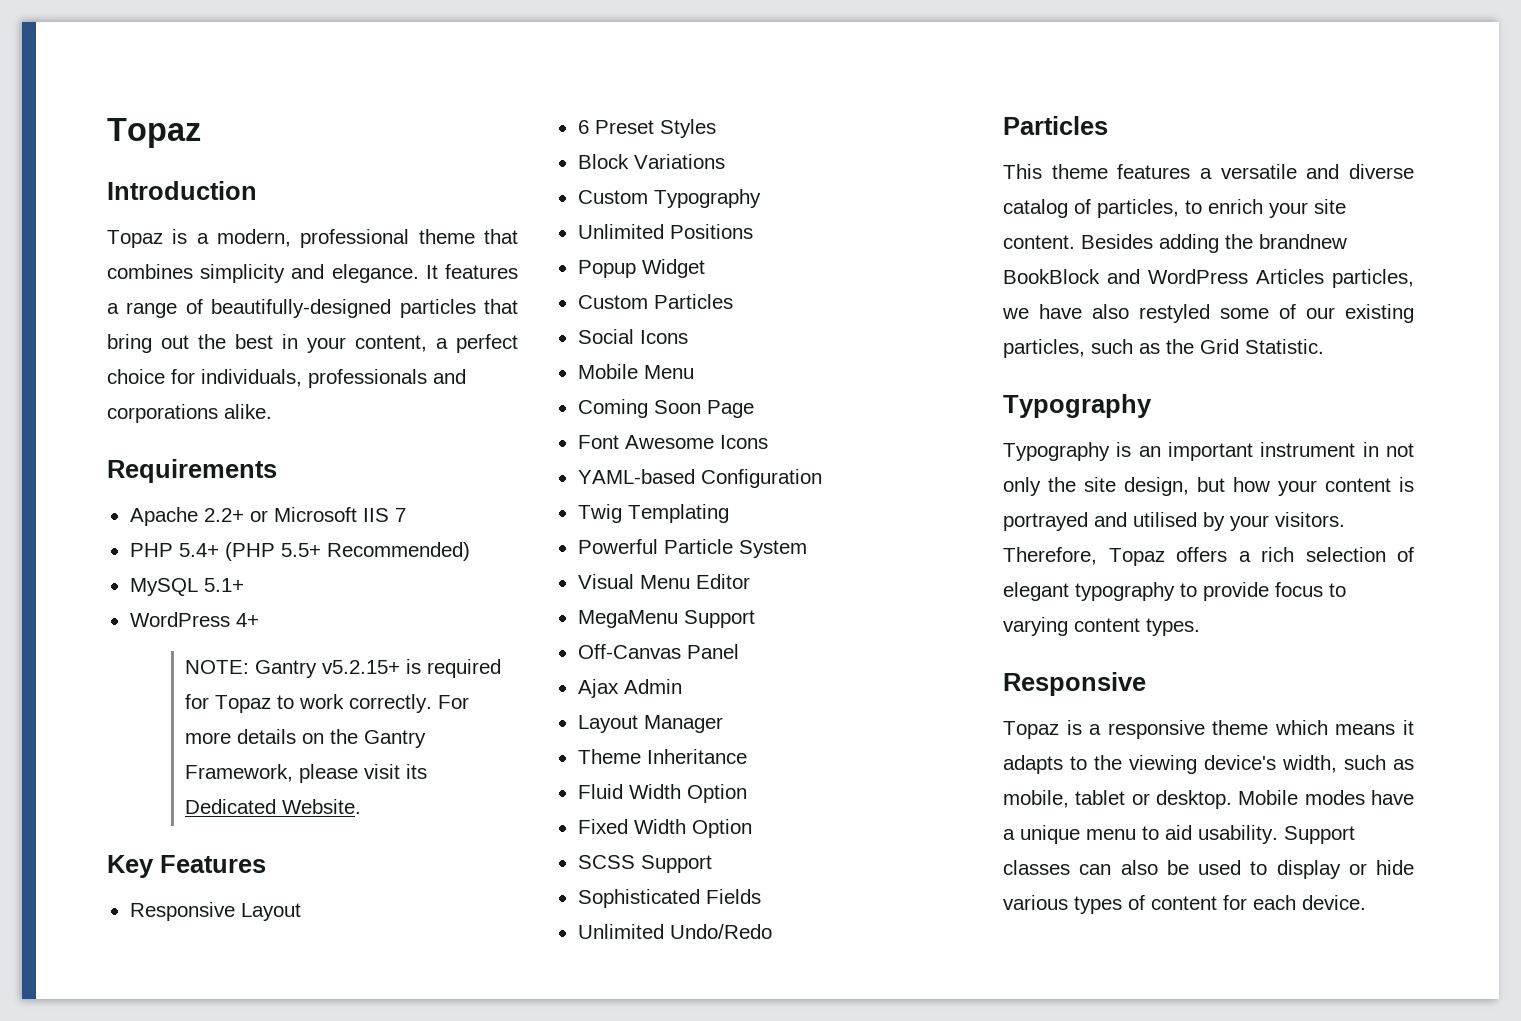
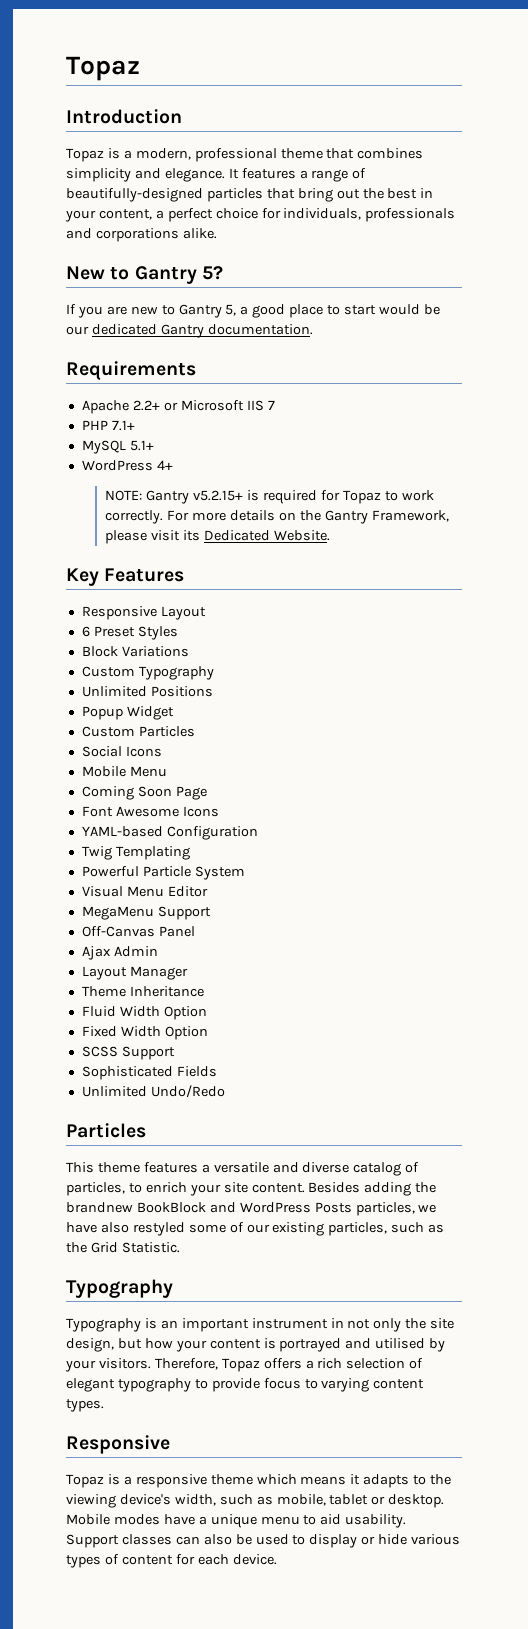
(272, 411) none -> [66,266,223,284] [66,304,440,318] [66,324,313,338] // New to Gantry 5? // If you are new to Gantry 5, a good place to start would be our dedicated Gantry documentation.
[178,542,470,561] 5.4+ (PHP 5.5+ Recommended) -> [111,420,135,431] 7.1+
[1256,269,1324,284] Articles -> [314,1202,352,1213] Posts

